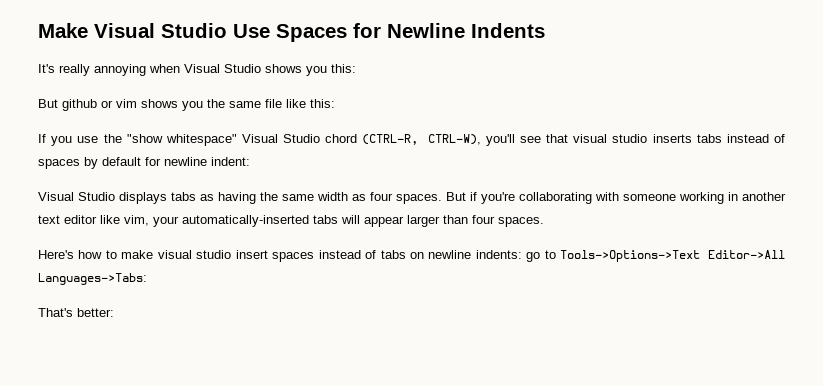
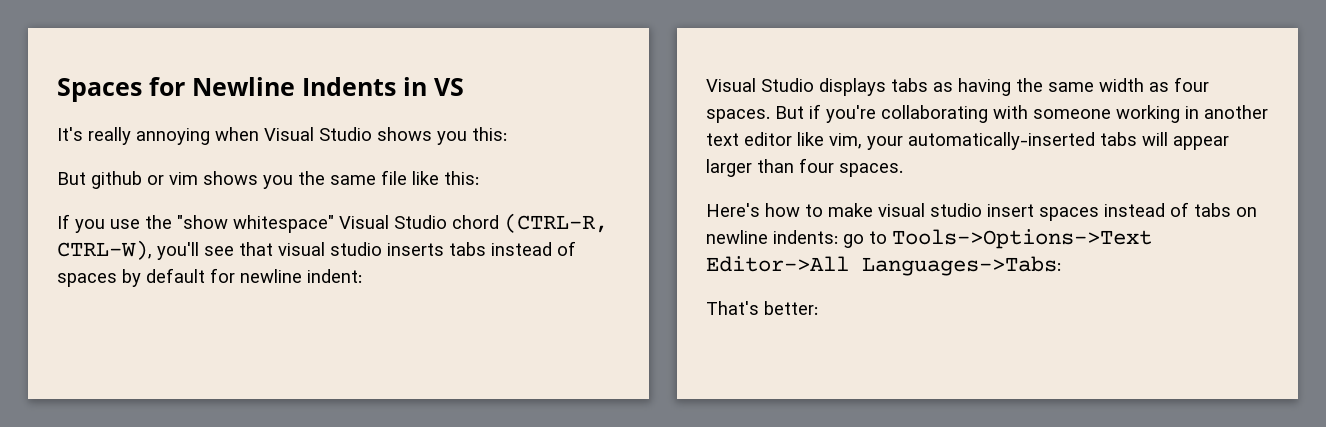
[38,23,270,38] Make Visual Studio Use -> (57, 90) none
(545, 30) none -> [403,77,464,96] in VS

